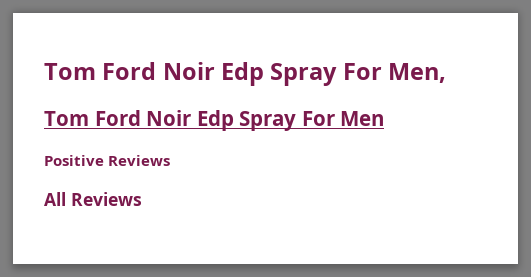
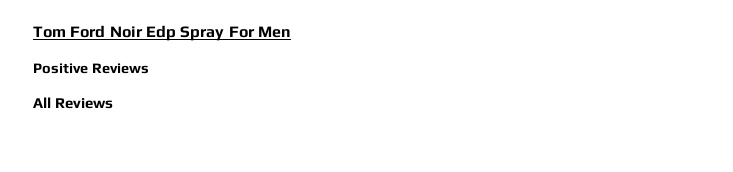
[44,62,447,86] [44,110,335,131] Tom Ford Noir Edp Spray For Men, // Tom Ford Noir Edp Spray For -> [33,25,255,41] Tom Ford Noir Edp Spray For

